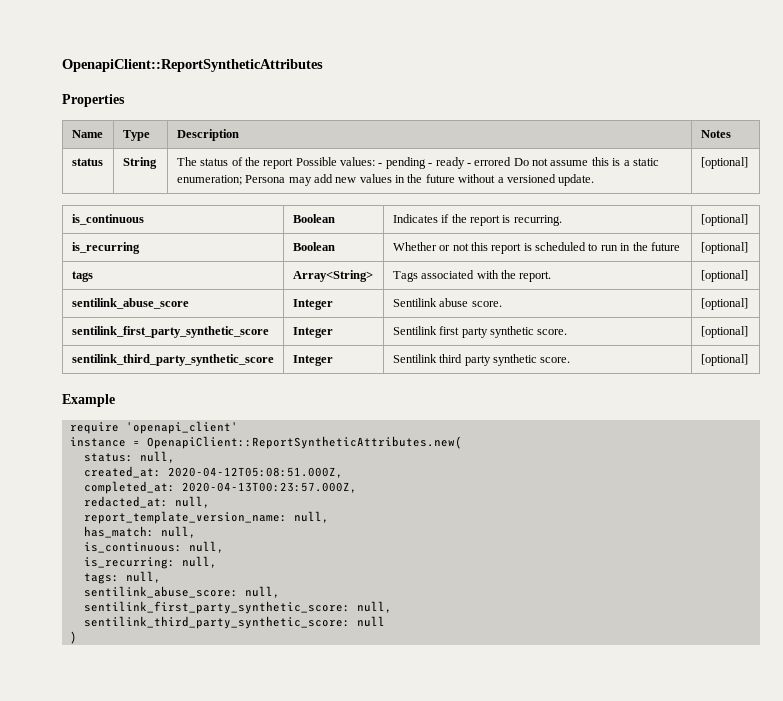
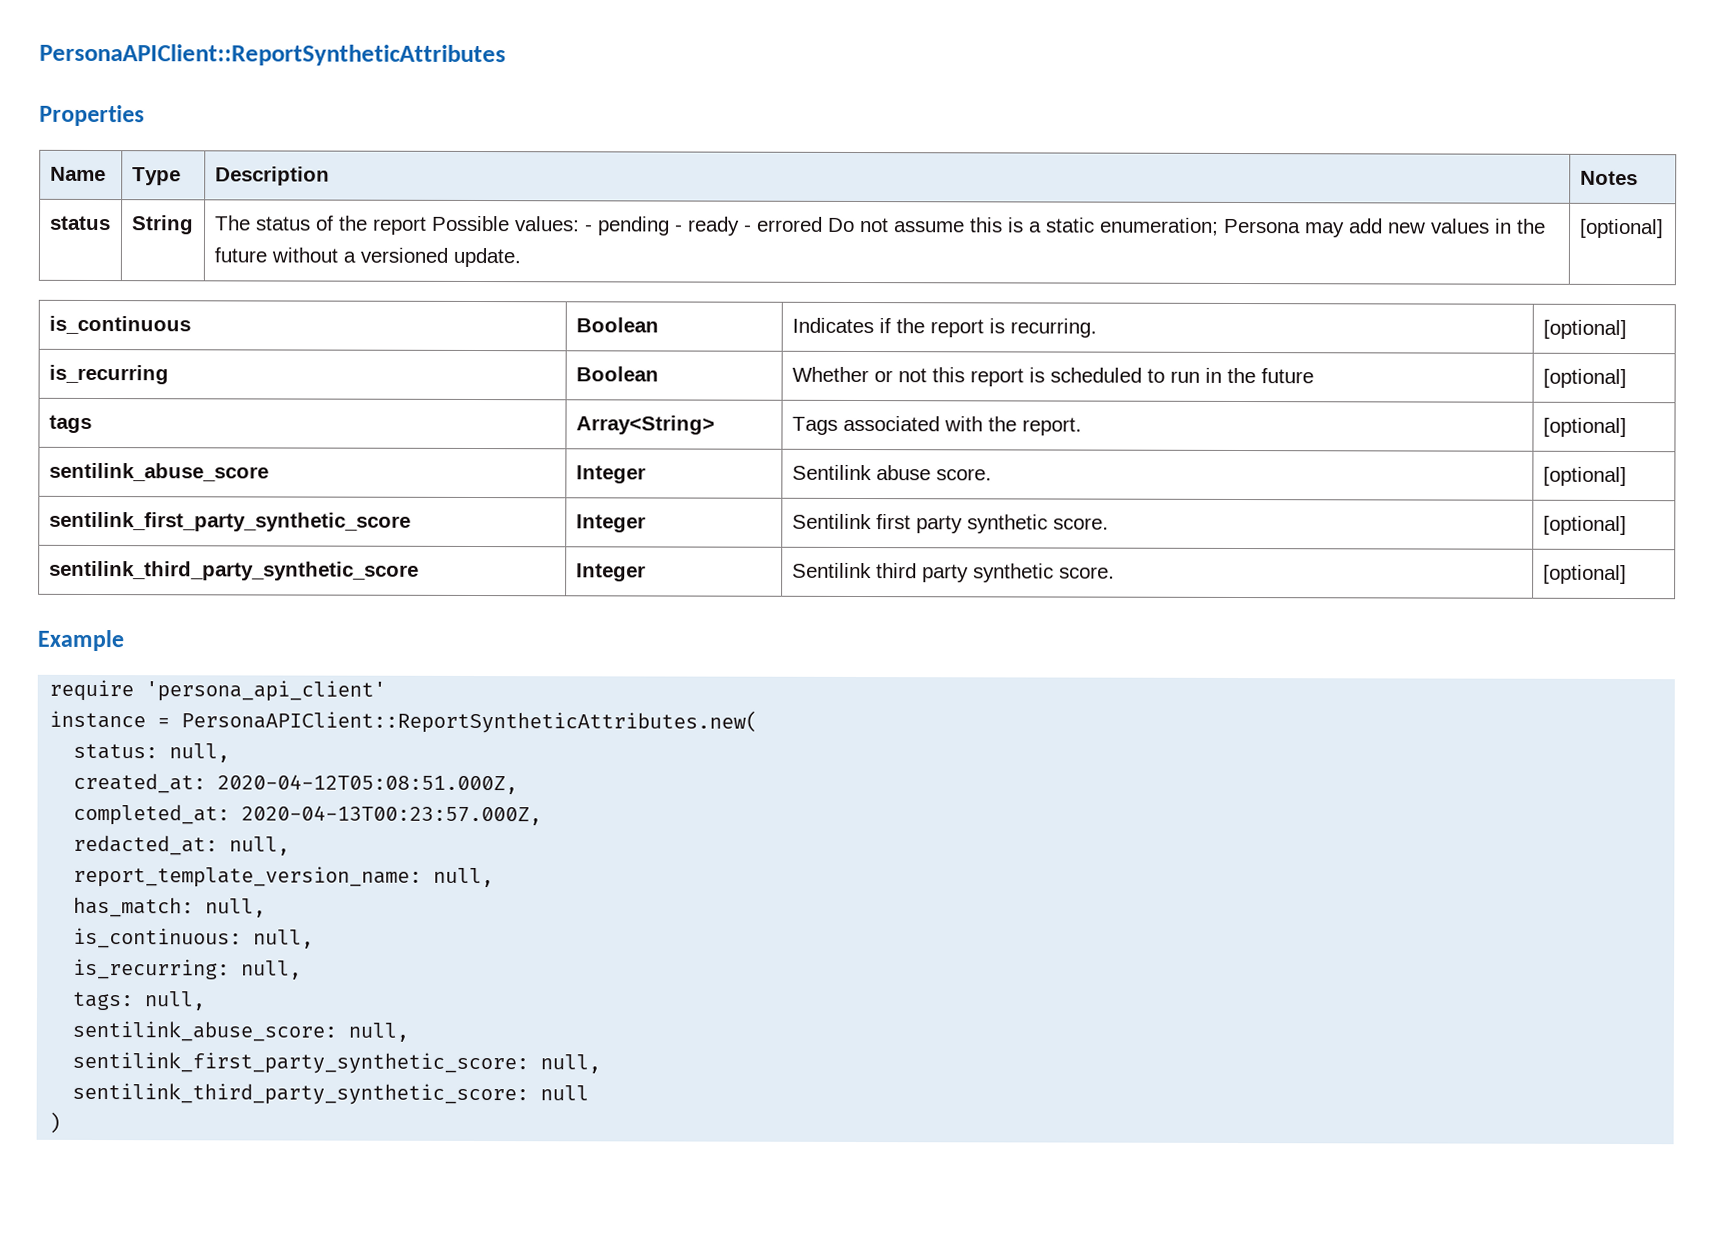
[62,59,323,72] OpenapiClient::ReportSyntheticAttributes -> [39,43,506,67] PersonaAPIClient::ReportSyntheticAttributes
[125,421,238,434] 'openapi_client' -> [145,680,387,702] 'persona_api_client'
[146,436,462,449] OpenapiClient::ReportSyntheticAttributes.new( -> [181,709,759,734] PersonaAPIClient::ReportSyntheticAttributes.new(

